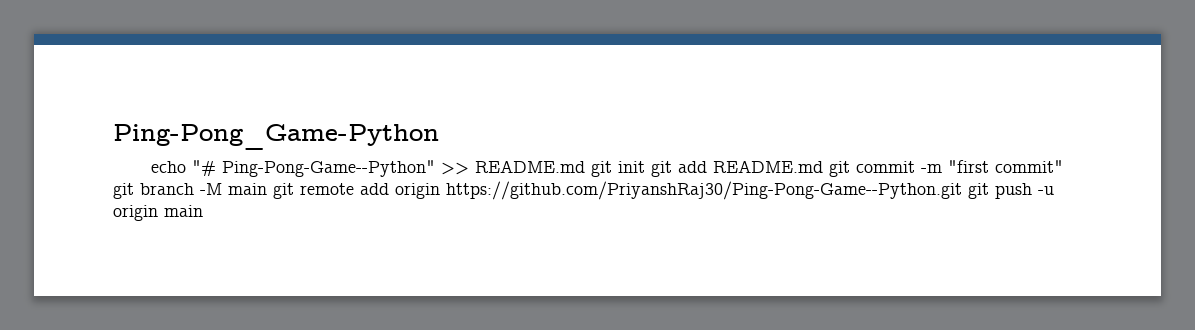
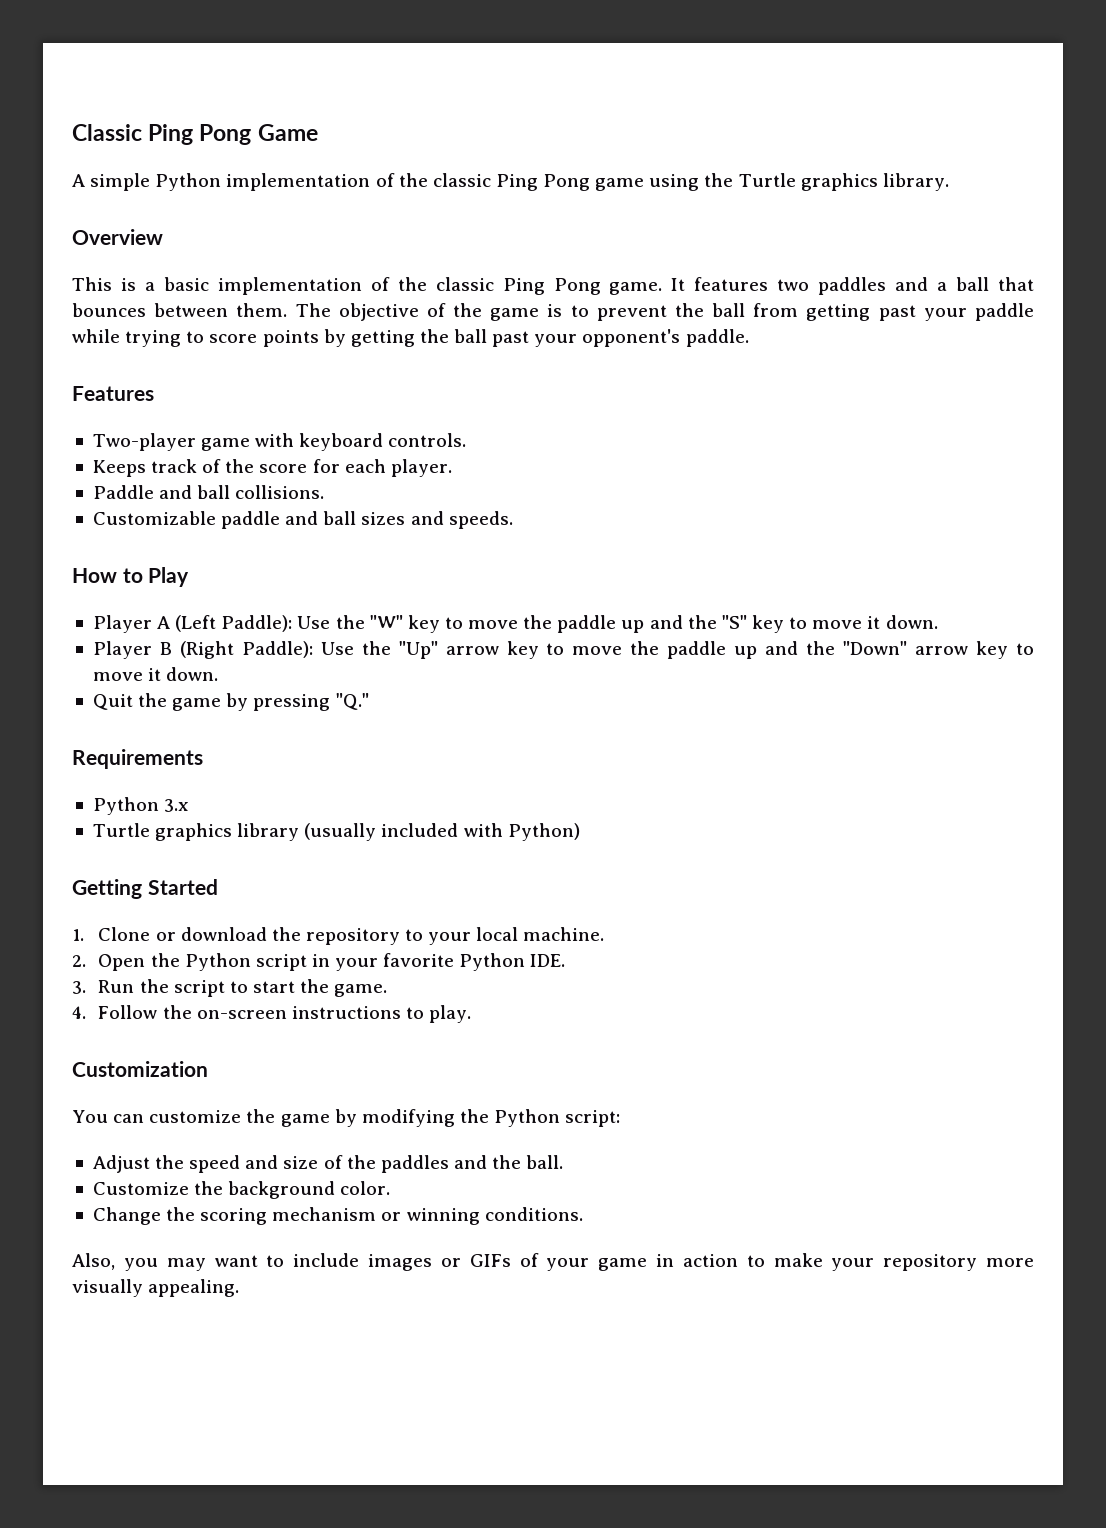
[113,124,439,150] [151,160,1064,177] [113,181,1054,200] [113,205,203,221] Ping-Pong_Game-Python // echo "# Ping-Pong-Game--Python" >> README.md git init git add README.md git commit -m "first commit" git branch -M main git remote add origin https://github.com/PriyanshRaj30/Ping-Pong-Game--Python.git git push -u origin main -> [72,124,318,145] [72,173,949,191] [72,229,163,245] [72,277,1034,295] [72,303,1034,321] [72,329,749,347] [72,386,154,401] [92,433,467,451] [92,459,452,477] [92,485,325,499] [92,511,513,529] [72,567,190,587] [92,615,938,633] [92,641,1034,659] [92,667,219,681] [92,693,369,711] [72,749,203,769] [92,797,190,815] [92,823,580,841] [72,879,218,899] [72,927,605,945] [72,953,566,971] [72,979,388,997] [72,1005,472,1023] [72,1061,208,1077] [72,1109,621,1127] [92,1155,564,1173] [92,1181,391,1199] [92,1207,583,1225] [72,1253,1035,1271] [72,1279,240,1297] Classic Ping Pong Game // A simple Python implementation of the classic Ping Pong game using the Turtle graphics library. // Overview // This is a basic implementation of the classic Ping Pong game. It features two paddles and a ball that bounces between them. The objective of the game is to prevent the ball from getting past your paddle while trying to score points by getting the ball past your opponent's paddle. // Features // Two-player game with keyboard controls. // Keeps track of the score for each player. // Paddle and ball collisions. // Customizable paddle and ball sizes and speeds. // How to Play // Player A (Left Paddle): Use the "W" key to move the paddle up and the "S" key to move it down. // Player B (Right Paddle): Use the "Up" arrow key to move the paddle up and the "Down" arrow key to move it down. // Quit the game by pressing "Q." // Requirements // Python 3.x // Turtle graphics library (usually included with Python) // Getting Started // 1. Clone or download the repository to your local machine. // 2. Open the Python script in your favorite Python IDE. // 3. Run the script to start the game. // 4. Follow the on-screen instructions to play. // Customization // You can customize the game by modifying the Python script: // Adjust the speed and size of the paddles and the ball. // Customize the background color. // Change the scoring mechanism or winning conditions. // Also, you may want to include images or GIFs of your game in action to make your repository more visually appealing.

